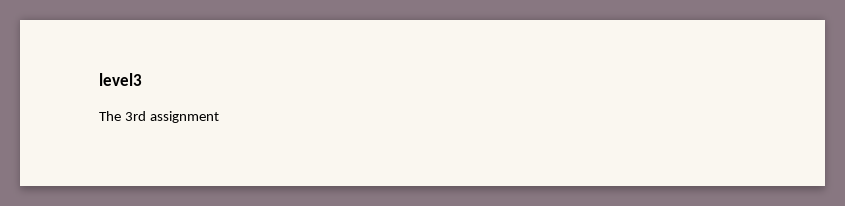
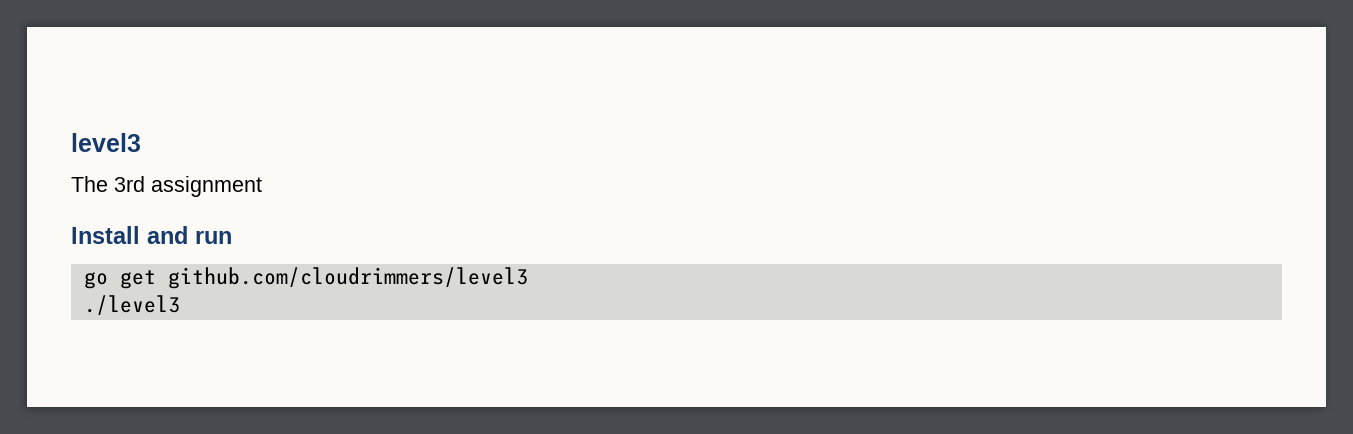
(219, 117) none -> [71,226,232,244] [83,267,528,289] [83,295,180,315] // Install and run // go get github.com/cloudrimmers/level3 // ./level3

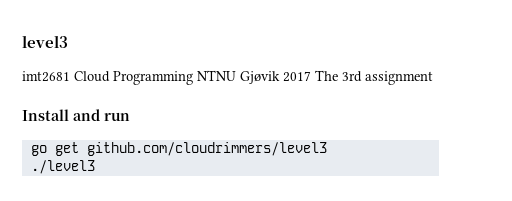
(141, 142) none -> [22,70,311,85] imt2681 Cloud Programming NTNU Gjøvik 2017

